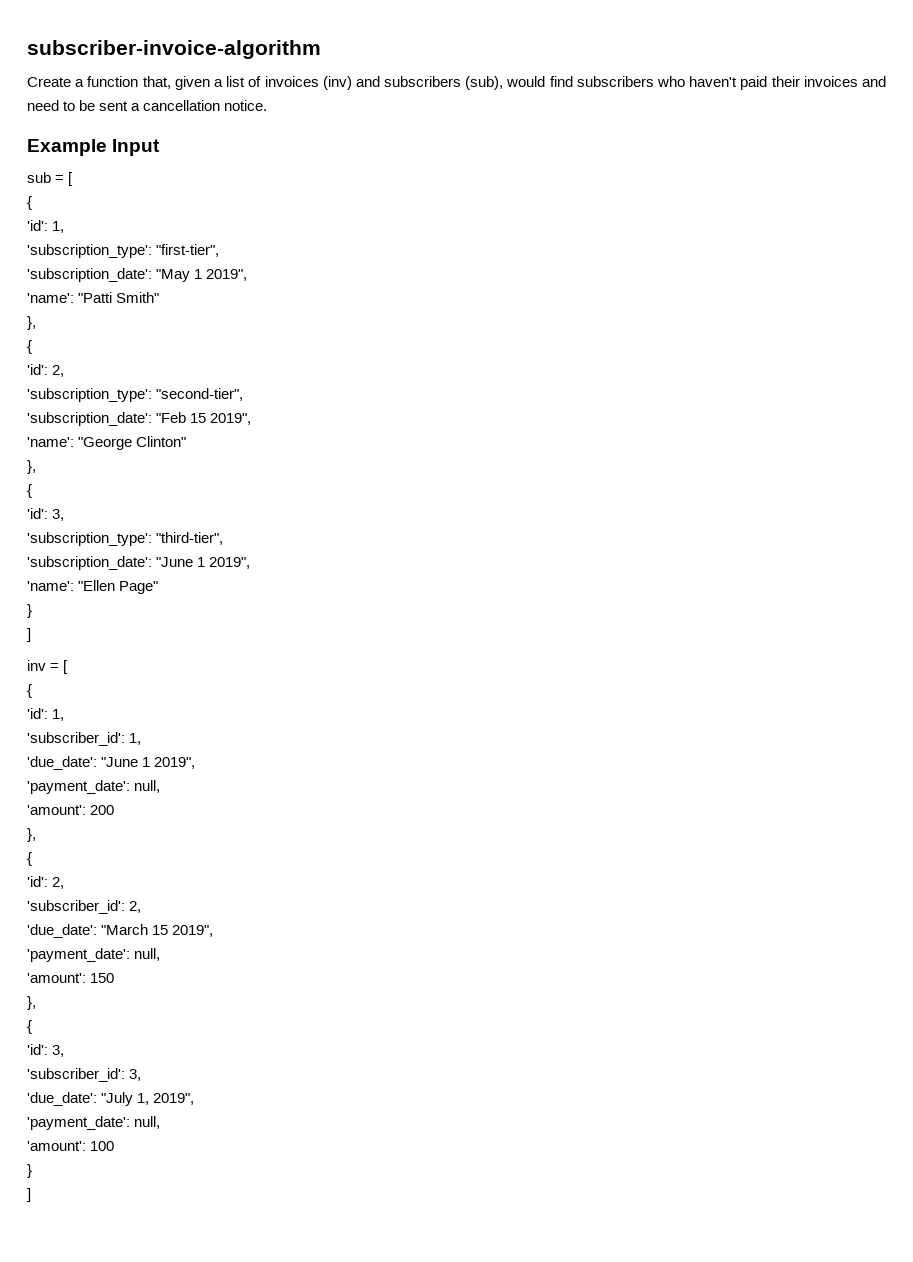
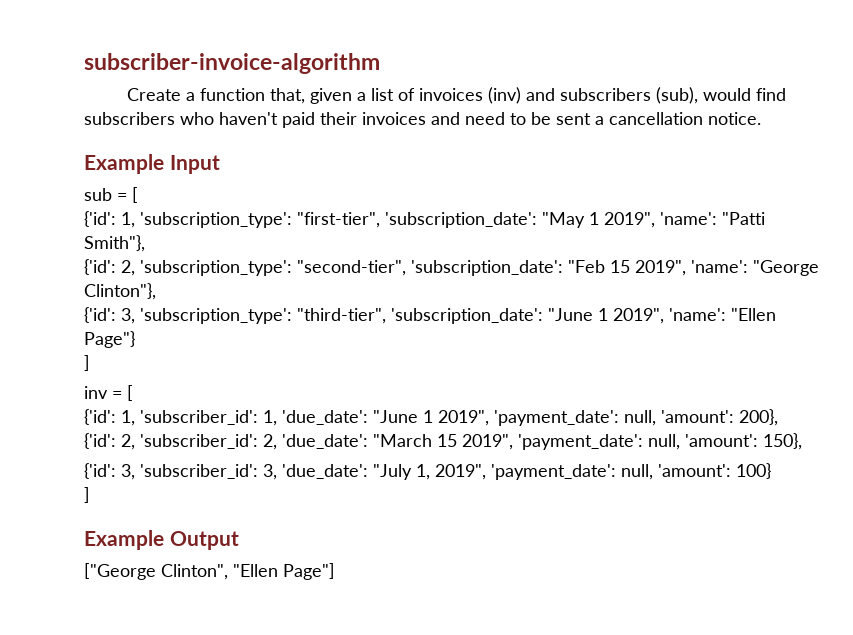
[27,196,32,210] [27,220,65,233] { // 'id': 1, // -> [84,211,135,228] {'id': 1,
(220, 250) // -> (380, 220) none
(248, 275) // -> (655, 220) none
[116,292,160,303] [27,316,36,330] [27,340,32,354] [27,364,65,377] Smith" // }, // { // 'id': 2, // -> [84,235,145,252] [84,259,135,276] Smith"}, // {'id': 2,
(244, 394) // -> (406, 268) none
(252, 419) // -> (686, 268) none
[136,436,187,447] [27,460,36,474] [27,484,32,498] [27,508,65,521] Clinton" // }, // { // 'id': 3, // -> [84,283,156,300] [84,307,135,324] Clinton"}, // {'id': 3,
(224, 538) // -> (386, 316) none
(251, 563) // -> (664, 316) none
[119,581,159,594] [27,604,32,618] Page" // } -> [84,331,135,348] Page"}
[27,684,32,698] [27,708,65,721] { // 'id': 1, // -> [84,409,135,426] {'id': 1,
(142, 739) // -> (277, 418) none
[27,780,161,794] [27,805,115,815] [27,828,36,842] [27,852,32,866] [27,876,65,889] // 'payment_date': null, // 'amount': 200 // }, // { // 'id': 2, // -> [494,409,778,426] [84,433,135,450] 'payment_date': null, 'amount': 200}, // {'id': 2,
(142, 907) // -> (277, 442) none
[27,948,161,962] [27,973,115,983] [27,996,36,1010] [27,1020,32,1034] [27,1044,65,1057] // 'payment_date': null, // 'amount': 150 // }, // { // 'id': 3, // -> [518,433,802,450] [84,463,135,480] 'payment_date': null, 'amount': 150}, // {'id': 3,
(142, 1075) // -> (277, 472) none
[27,1116,161,1130] [27,1141,115,1151] [27,1164,32,1178] [27,1188,31,1202] // 'payment_date': null, // 'amount': 100 // } // ] -> [491,463,771,480] [84,487,90,503] [84,530,239,550] [84,563,335,580] 'payment_date': null, 'amount': 100} // ] // Example Output // ["George Clinton", "Ellen Page"]

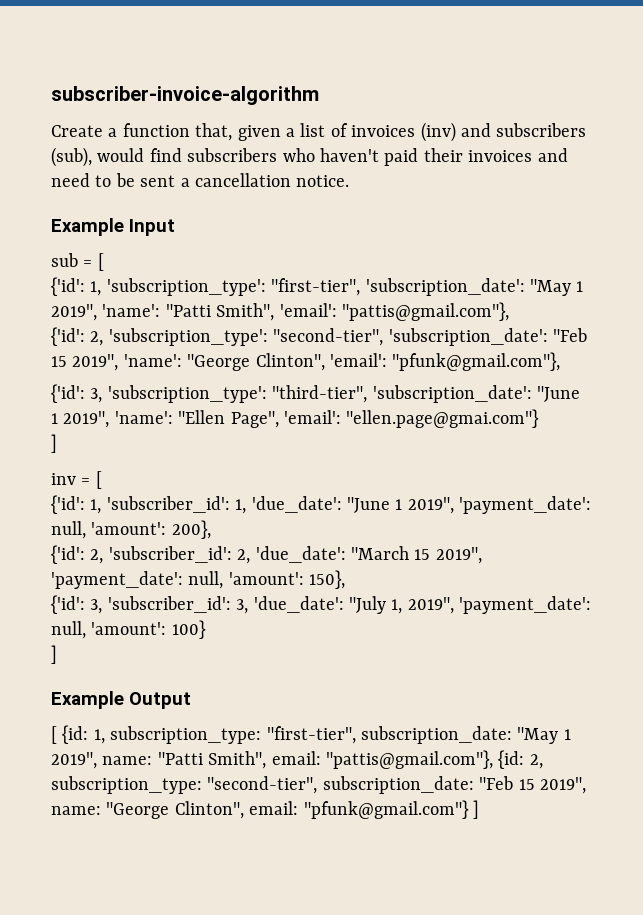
[84,235,145,252] Smith"}, -> [216,302,509,321] Smith", 'email': "pattis@gmail.com"},
[84,283,156,300] Clinton"}, -> [255,352,561,371] Clinton", 'email': "pfunk@gmail.com"},
[84,331,135,348] Page"} -> [230,409,540,428] Page", 'email': "ellen.page@gmai.com"}
[84,563,335,580] ["George Clinton", "Ellen Page"] -> [51,725,571,744] [51,750,543,769] [51,776,586,794] [51,800,479,819] [ {id: 1, subscription_type: "first-tier", subscription_date: "May 1 2019", name: "Patti Smith", email: "pattis@gmail.com"}, {id: 2, subscription_type: "second-tier", subscription_date: "Feb 15 2019", name: "George Clinton", email: "pfunk@gmail.com"} ]

